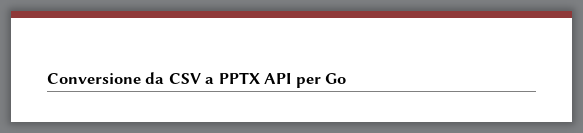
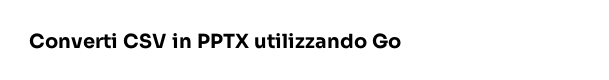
[47,72,321,88] Conversione da CSV a PPTX API per -> [29,33,368,49] Converti CSV in PPTX utilizzando

